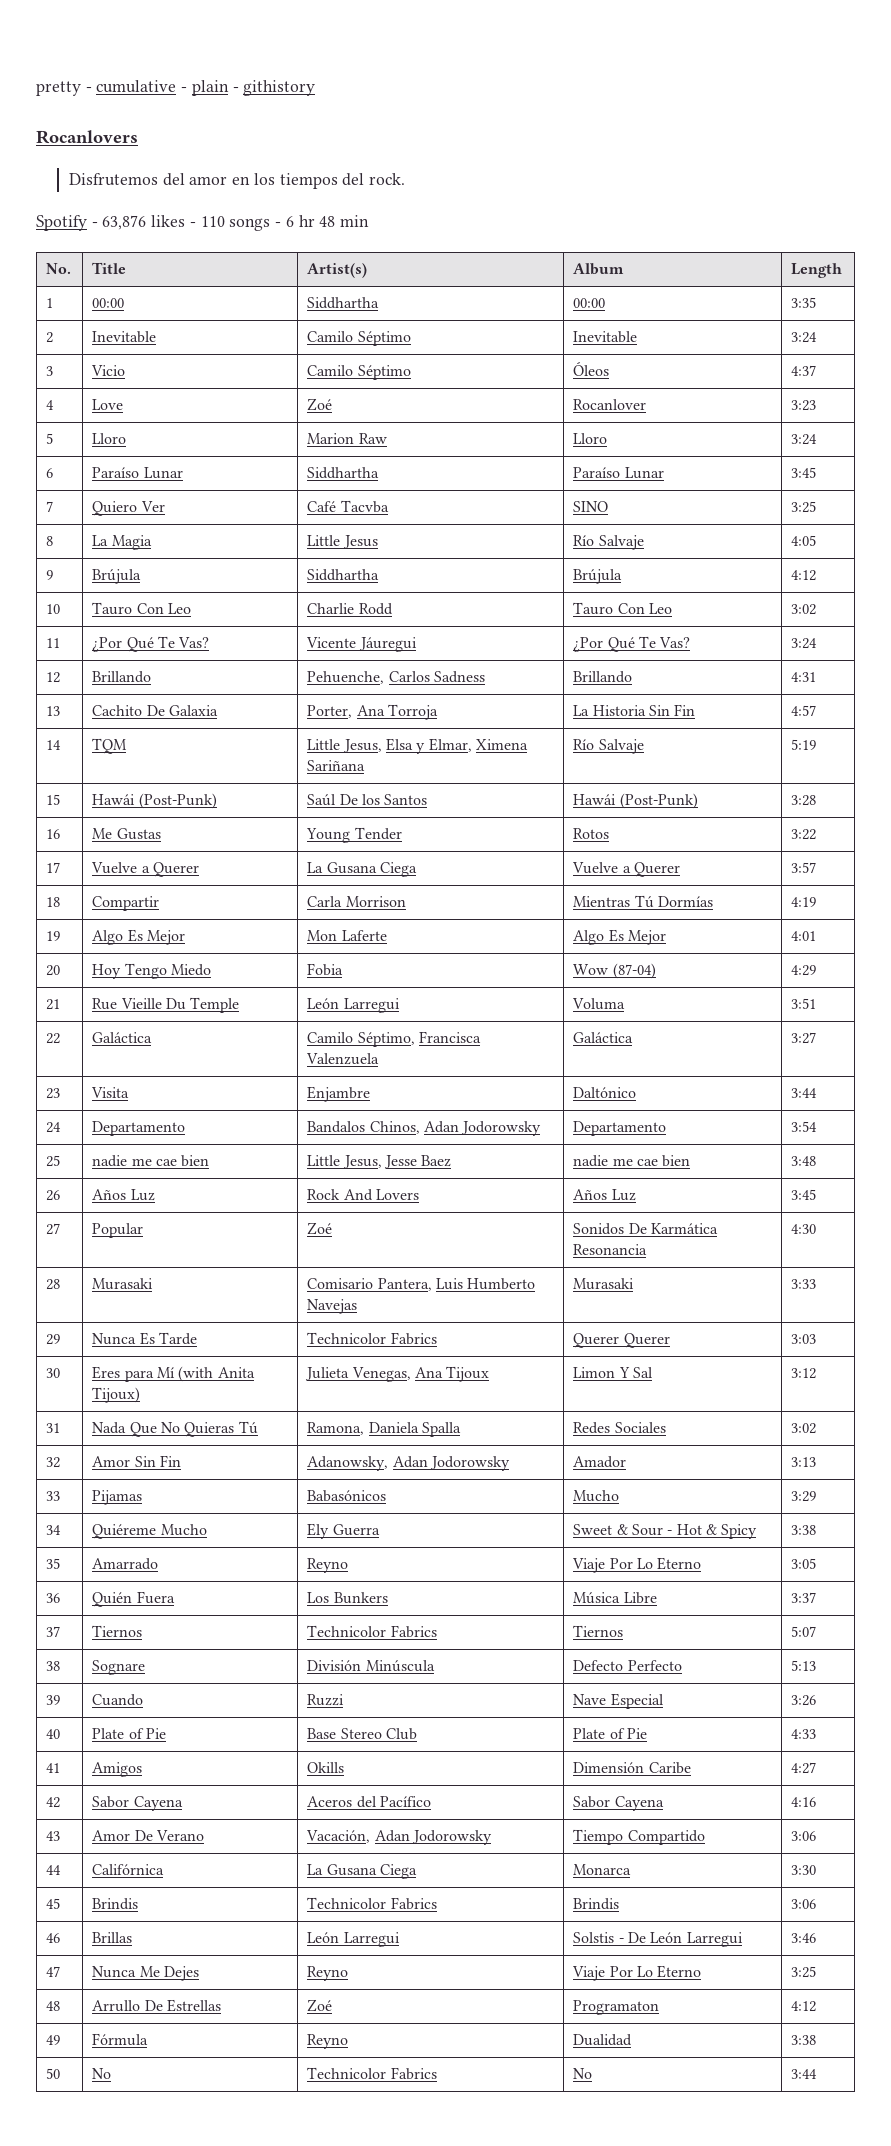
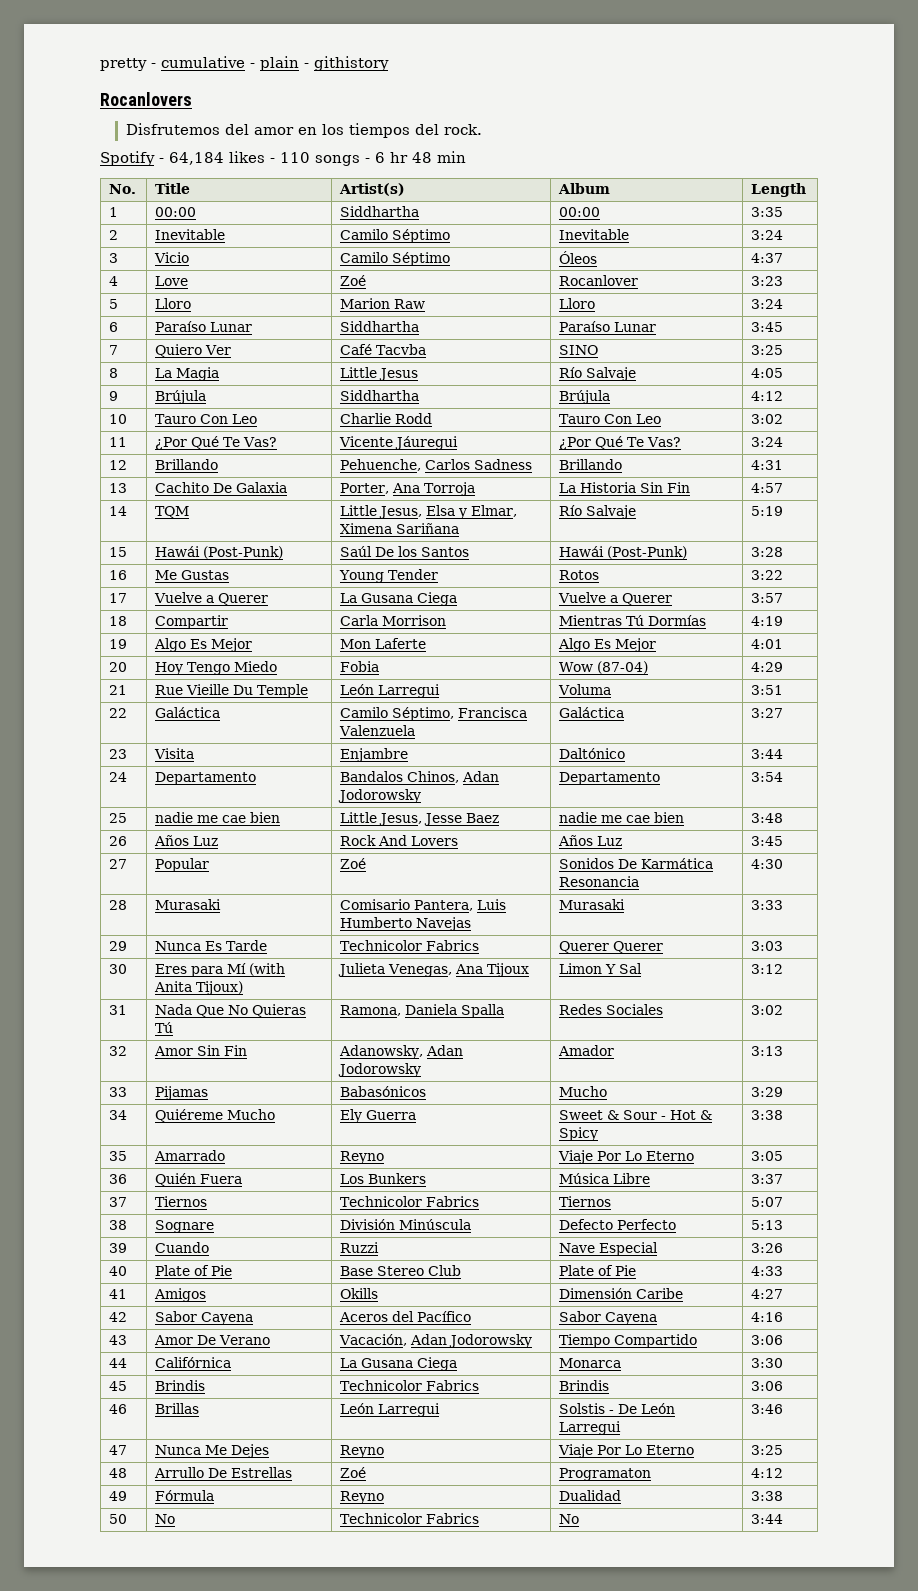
[102,215,147,230] 63,876 -> [169,152,224,165] 64,184

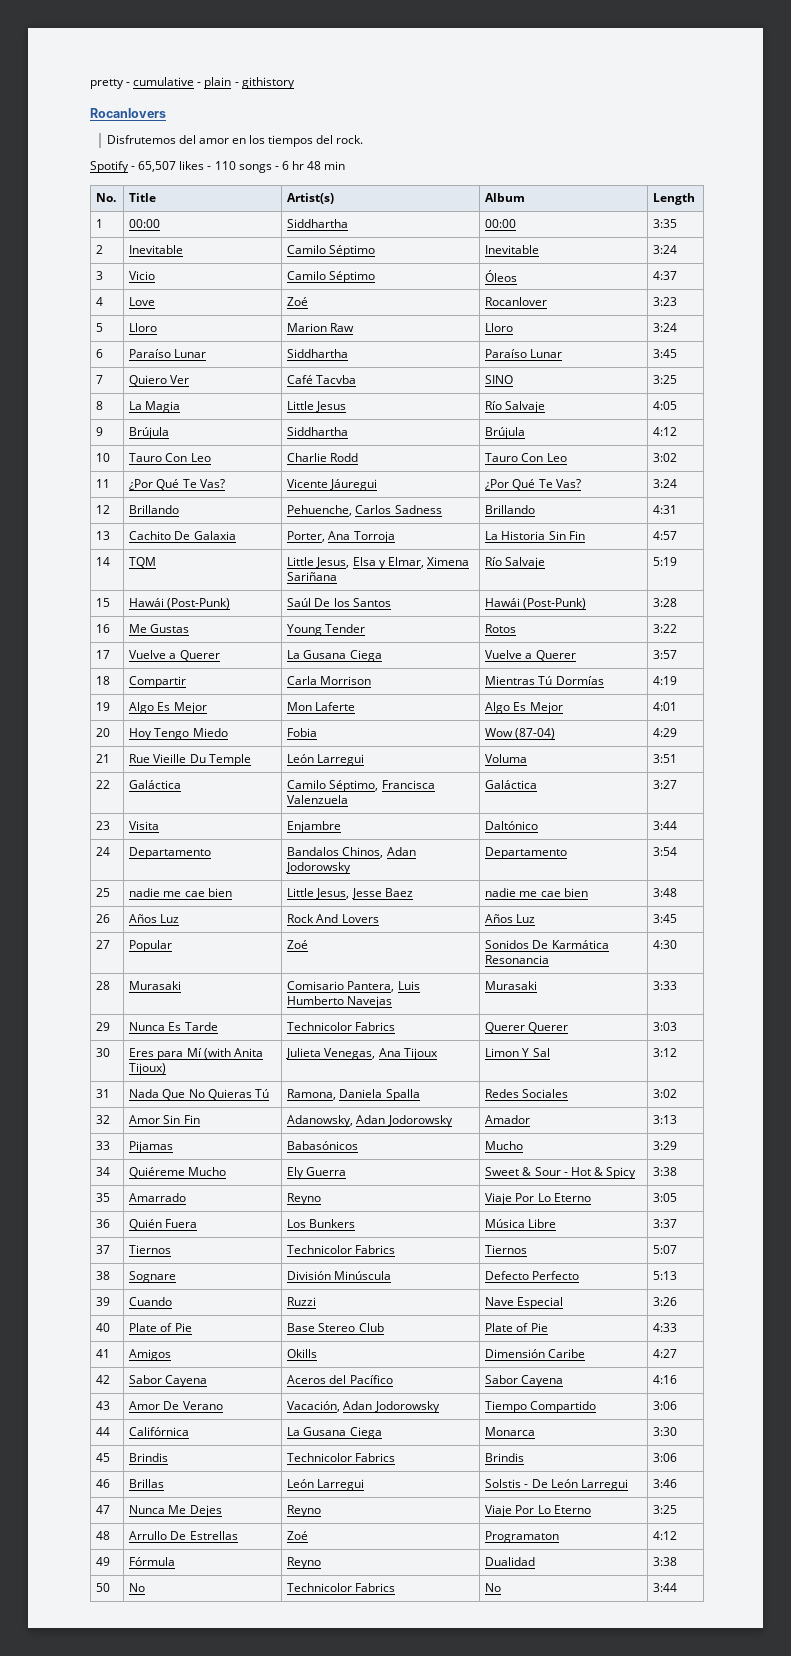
[169,152,224,165] 64,184 -> [138,161,177,172] 65,507

